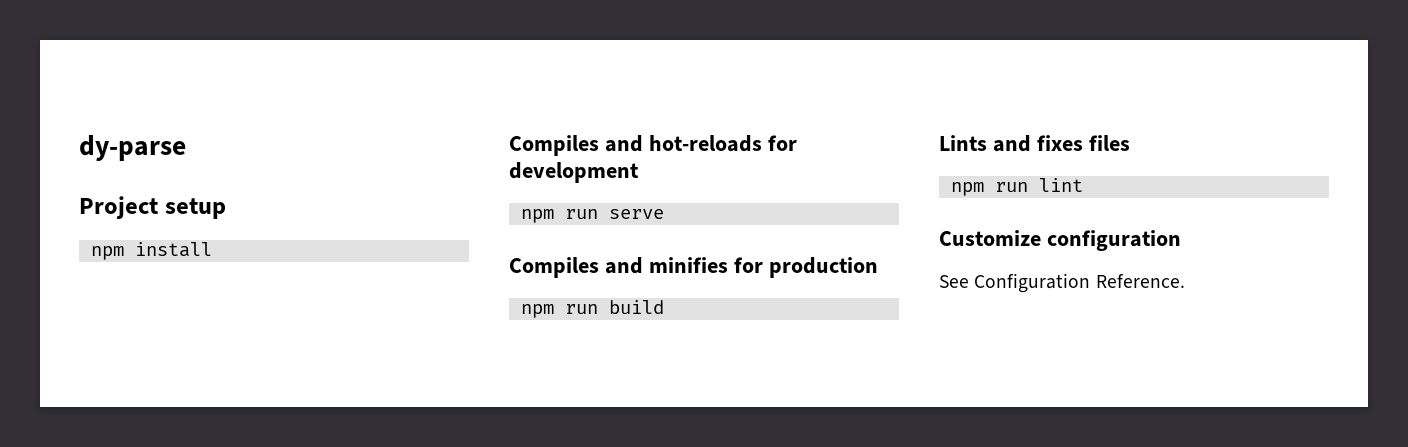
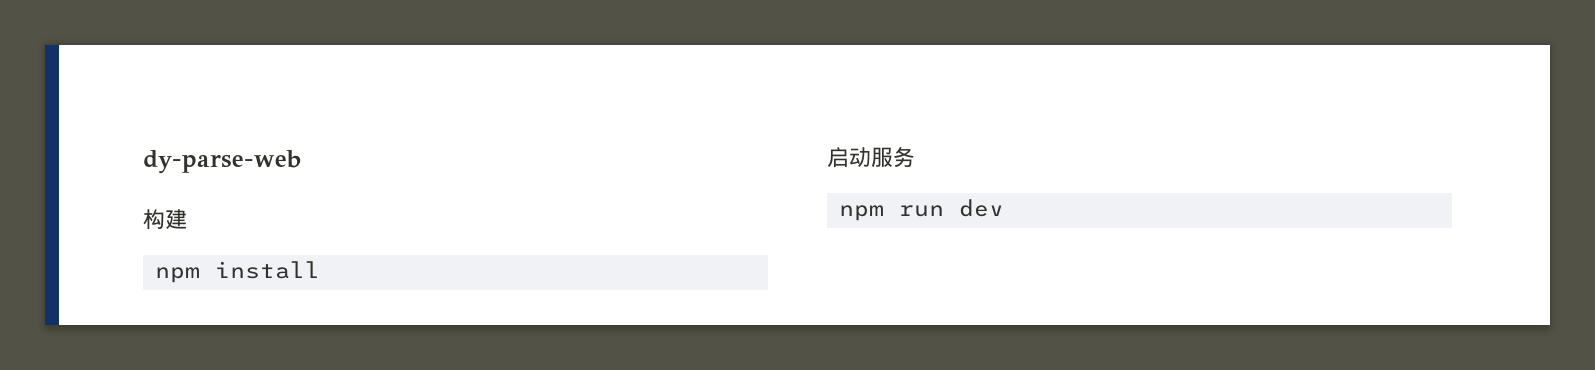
[79,135,186,161] [79,196,226,219] dy-parse // Project setup -> [143,150,301,174] [143,209,187,229] dy-parse-web // 构建
[509,135,797,156] [509,162,639,183] [520,209,664,223] [509,257,878,278] [520,300,664,318] [939,135,1130,152] [950,178,1083,196] [939,230,1181,251] [939,273,1185,293] Compiles and hot-reloads for development // npm run serve // Compiles and minifies for production // npm run build // Lints and fixes files // npm run lint // Customize configuration // See Configuration Reference. -> [827,147,915,168] [839,199,1004,221] 启动服务 // npm run dev

